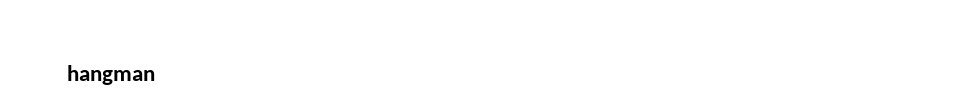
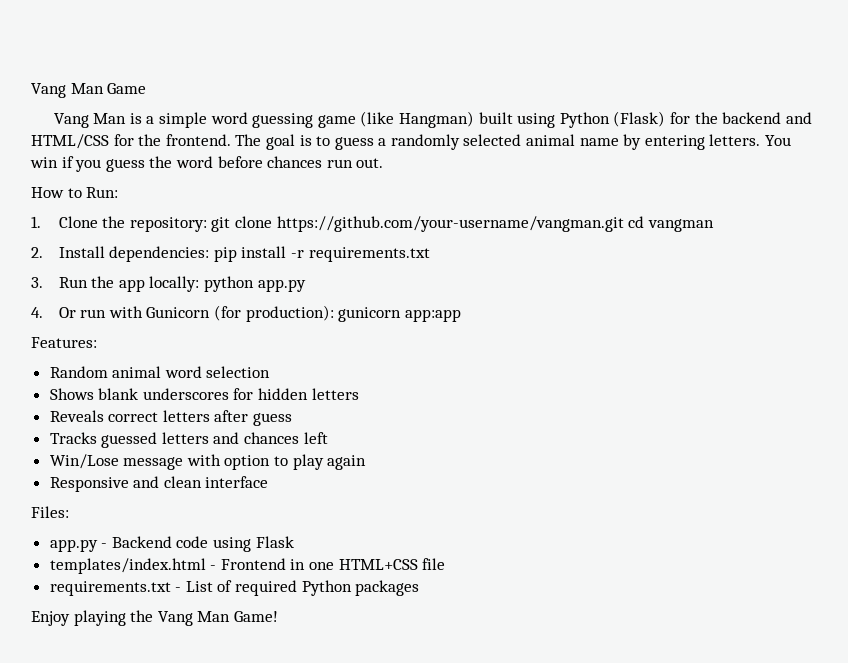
[67,65,155,85] hangman -> [31,83,147,98] [53,111,812,128] [31,134,792,150] [30,156,384,172] [31,187,119,198] [31,216,714,232] [31,246,430,262] [31,276,306,292] [31,305,461,322] [31,337,97,348] [49,366,271,378] [49,388,359,400] [49,410,293,426] [49,432,328,448] [49,454,367,470] [49,476,269,492] [31,506,69,518] [49,536,294,552] [49,558,446,574] [49,580,420,596] [31,610,278,626] Vang Man Game // Vang Man is a simple word guessing game (like Hangman) built using Python (Flask) for the backend and HTML/CSS for the frontend. The goal is to guess a randomly selected animal name by entering letters. You win if you guess the word before chances run out. // How to Run: // 1. Clone the repository: git clone https://github.com/your-username/vangman.git cd vangman // 2. Install dependencies: pip install -r requirements.txt // 3. Run the app locally: python app.py // 4. Or run with Gunicorn (for production): gunicorn app:app // Features: // Random animal word selection // Shows blank underscores for hidden letters // Reveals correct letters after guess // Tracks guessed letters and chances left // Win/Lose message with option to play again // Responsive and clean interface // Files: // app.py - Backend code using Flask // templates/index.html - Frontend in one HTML+CSS file // requirements.txt - List of required Python packages // Enjoy playing the Vang Man Game!

